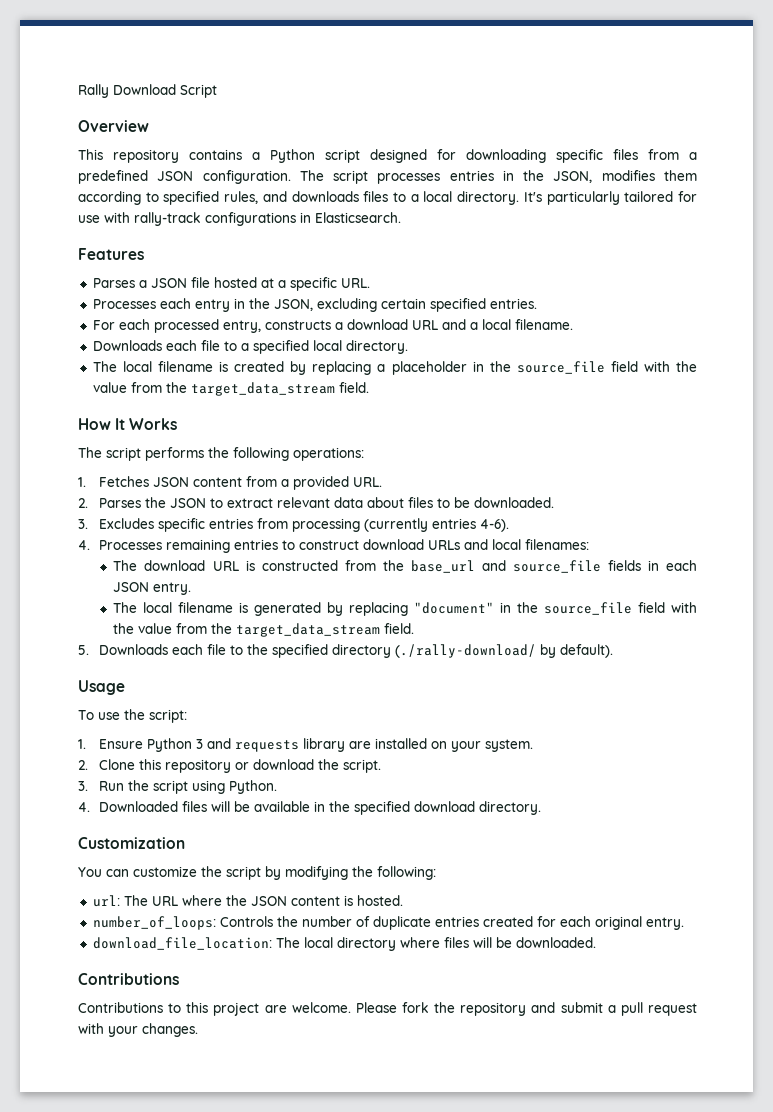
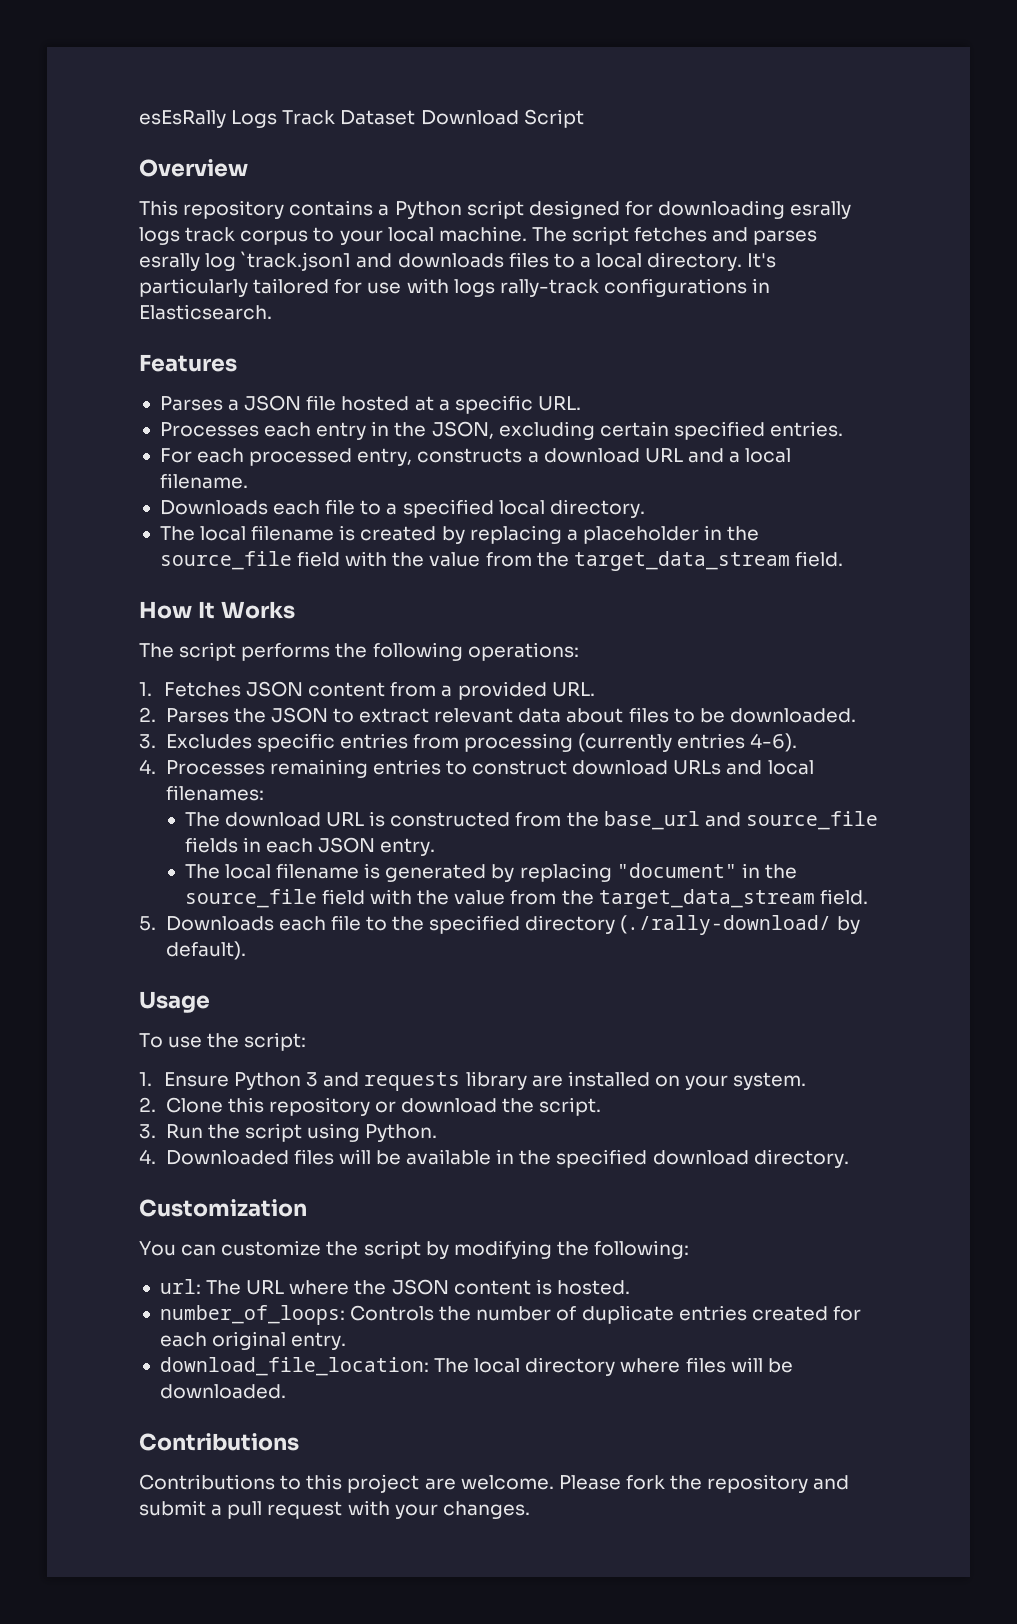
[78,84,109,98] Rally -> [139,110,416,128] esEsRally Logs Track Dataset
[556,149,697,163] [78,170,697,184] [78,191,259,205] specific files from a predefined JSON configuration. The script processes entries in the JSON, modifies them according to specified rules, -> [790,201,852,219] [139,226,818,245] [139,251,352,271] esrally logs track corpus to your local machine. The script fetches and parses esrally log `track.json1
(130, 217) none -> [453,279,495,297] logs

